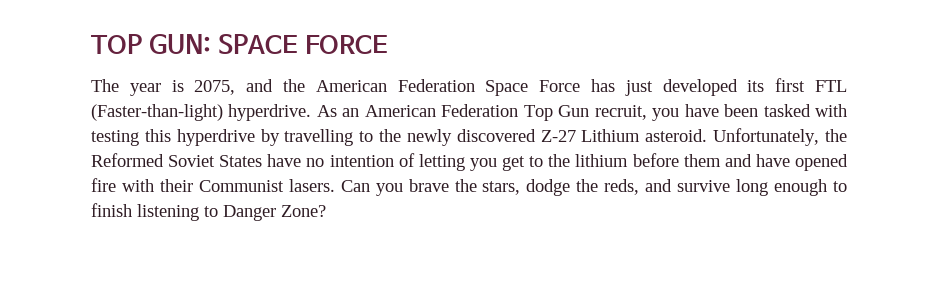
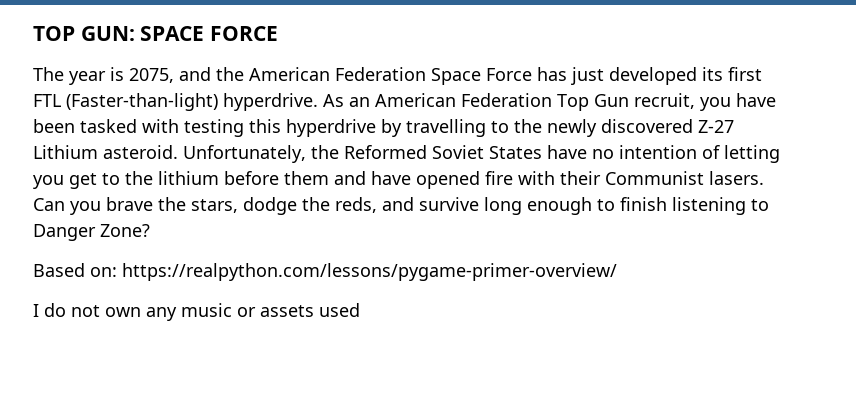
(326, 211) none -> [33,263,617,281] [33,303,360,321] // Based on: https://realpython.com/lessons/pygame-primer-overview/ // I do not own any music or assets used

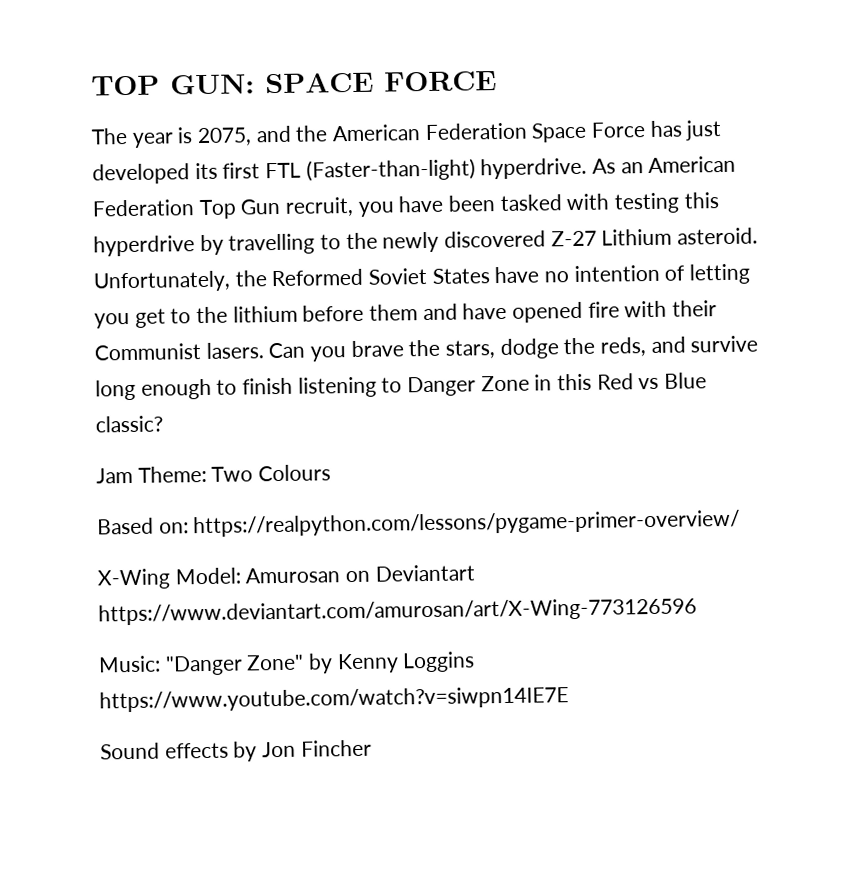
[100,224,150,237] [33,263,617,281] [33,303,360,321] Zone? // Based on: https://realpython.com/lessons/pygame-primer-overview/ // I do not own any music or assets used -> [480,372,708,392] [95,415,163,433] [96,464,332,484] [97,509,741,538] [97,564,475,590] [98,597,697,626] [98,651,476,676] [99,686,569,713] [100,739,372,762] Zone in this Red vs Blue classic? // Jam Theme: Two Colours // Based on: https://realpython.com/lessons/pygame-primer-overview/ // X-Wing Model: Amurosan on Deviantart https://www.deviantart.com/amurosan/art/X-Wing-773126596 // Music: "Danger Zone" by Kenny Loggins https://www.youtube.com/watch?v=siwpn14IE7E // Sound effects by Jon Fincher

